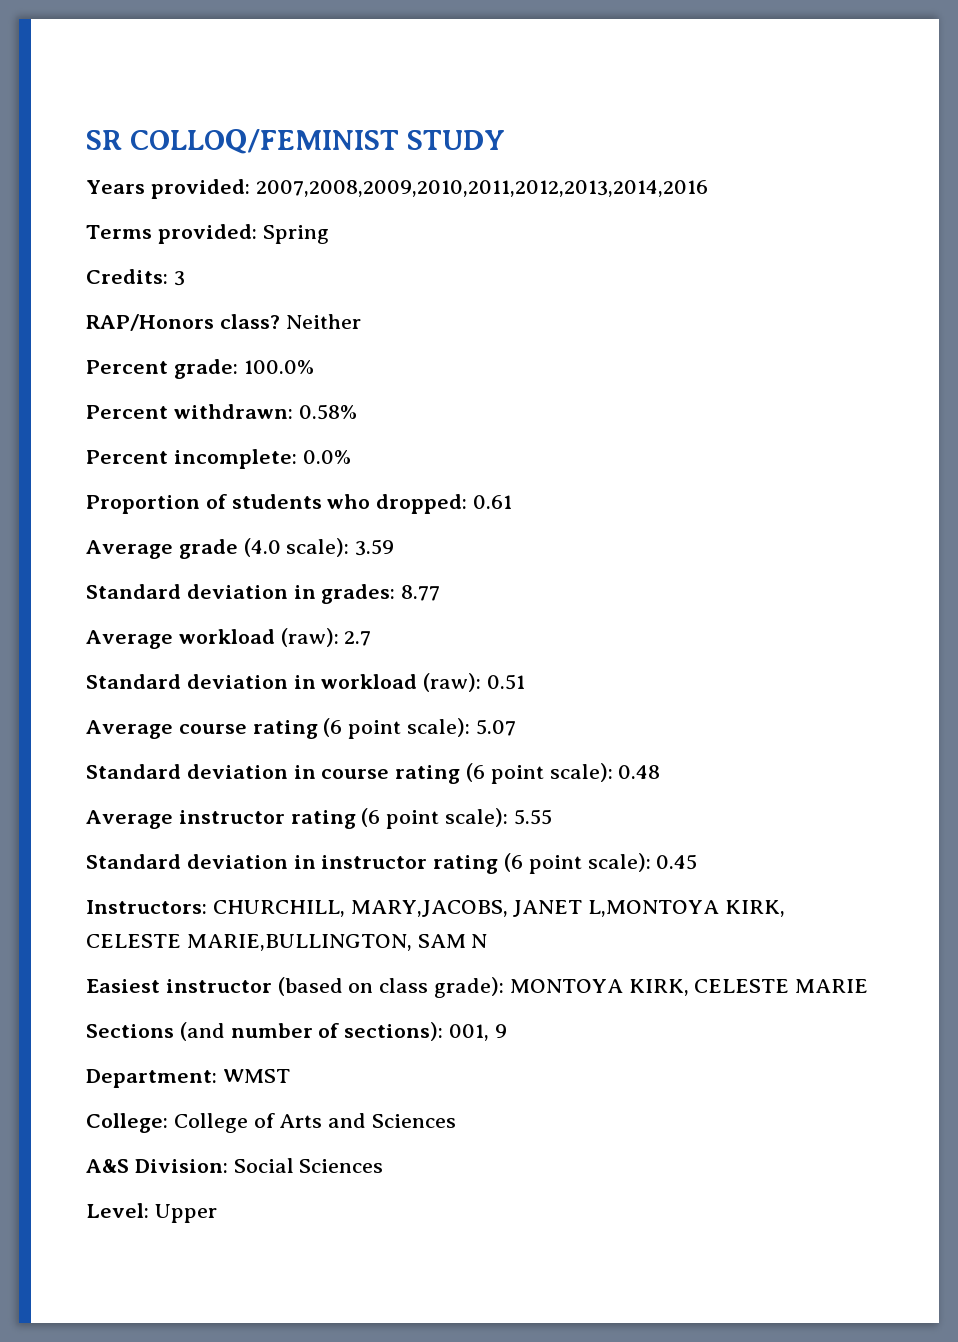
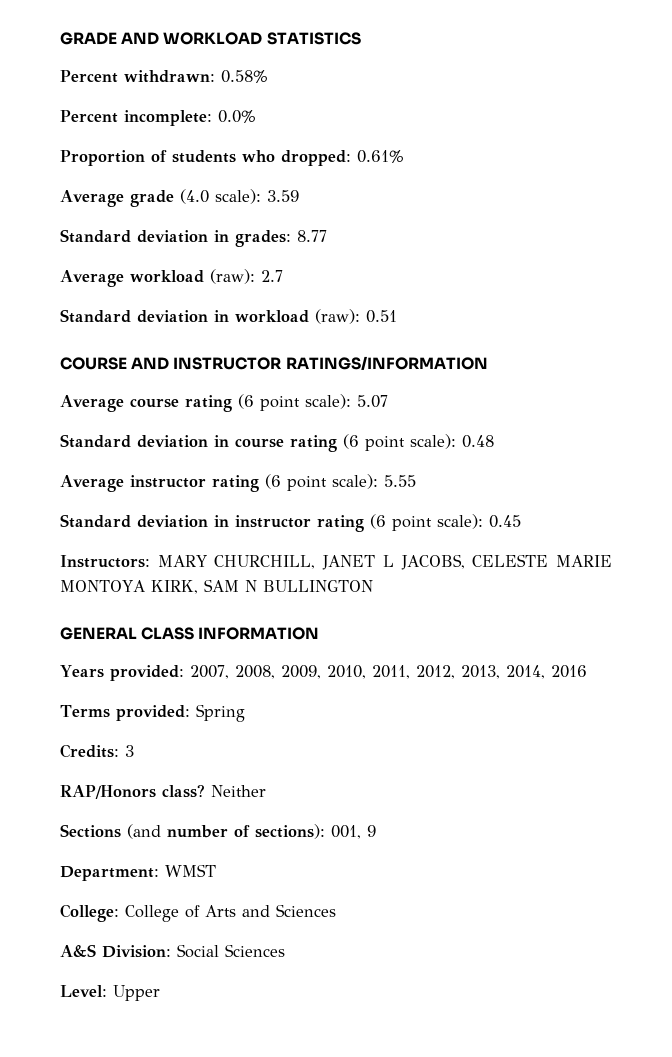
[86,129,505,154] [86,179,708,199] [86,224,329,244] [86,269,185,286] [86,314,361,331] [86,359,314,379] SR COLLOQ/FEMINIST STUDY // Years provided: 2007,2008,2009,2010,2011,2012,2013,2014,2016 // Terms provided: Spring // Credits: 3 // RAP/Honors class? Neither // Percent grade: 100.0% -> [60,32,361,45] GRADE AND WORKLOAD STATISTICS
[473,495,513,509] 0.61 -> [357,150,404,163] 0.61%
(526, 682) none -> [60,356,488,370] // COURSE AND INSTRUCTOR RATINGS/INFORMATION
[212,900,786,917] [86,934,488,951] [86,977,869,998] CHURCHILL, MARY,JACOBS, JANET L,MONTOYA KIRK, CELESTE MARIE,BULLINGTON, SAM N // Easiest instructor (based on class grade): MONTOYA KIRK, CELESTE MARIE -> [157,554,612,570] [60,579,373,594] [60,627,320,640] [60,665,587,681] [60,704,245,722] [60,744,134,758] [60,784,266,799] MARY CHURCHILL, JANET L JACOBS, CELESTE MARIE MONTOYA KIRK, SAM N BULLINGTON // GENERAL CLASS INFORMATION // Years provided: 2007, 2008, 2009, 2010, 2011, 2012, 2013, 2014, 2016 // Terms provided: Spring // Credits: 3 // RAP/Honors class? Neither

